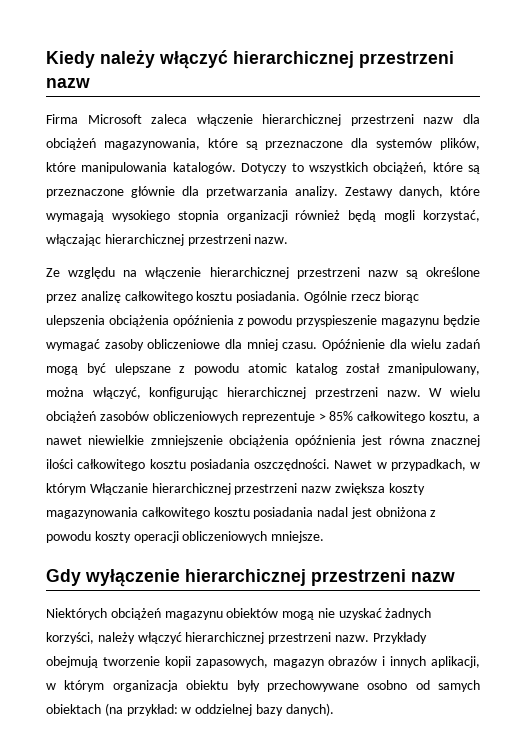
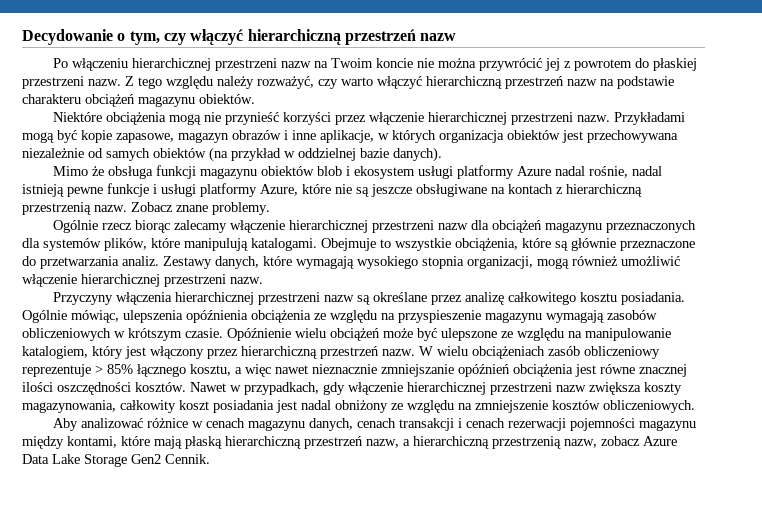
[46,50,454,69] [46,78,90,88] [46,114,188,124] Kiedy należy włączyć hierarchicznej przestrzeni nazw // Firma Microsoft zaleca -> [22,29,457,45] [53,58,698,71] [22,76,674,89] [22,94,255,107] [53,112,686,125] [22,130,678,143] [22,147,442,162] [53,165,663,179] [22,183,642,197] [22,202,270,215] [53,220,228,233] Decydowanie o tym, czy włączyć hierarchiczną przestrzeń nazw // Po włączeniu hierarchicznej przestrzeni nazw na Twoim koncie nie można przywrócić jej z powrotem do płaskiej przestrzeni nazw. Z tego względu należy rozważyć, czy warto włączyć hierarchiczną przestrzeń nazw na podstawie charakteru obciążeń magazynu obiektów. // Niektóre obciążenia mogą nie przynieść korzyści przez włączenie hierarchicznej przestrzeni nazw. Przykładami mogą być kopie zapasowe, magazyn obrazów i inne aplikacje, w których organizacja obiektów jest przechowywana niezależnie od samych obiektów (na przykład w oddzielnej bazie danych). // Mimo że obsługa funkcji magazynu obiektów blob i ekosystem usługi platformy Azure nadal rośnie, nadal istnieją pewne funkcje i usługi platformy Azure, które nie są jeszcze obsługiwane na kontach z hierarchiczną przestrzenią nazw. Zobacz znane problemy. // Ogólnie rzecz biorąc zalecamy
[103,138,480,150] [46,162,480,174] [46,186,338,198] magazynowania, które są przeznaczone dla systemów plików, które manipulowania katalogów. Dotyczy to wszystkich obciążeń, które są przeznaczone głównie dla przetwarzania analizy. -> [545,220,697,233] [22,238,695,251] [22,256,159,269] magazynu przeznaczonych dla systemów plików, które manipulują katalogami. Obejmuje to wszystkie obciążenia, które są głównie przeznaczone do przetwarzania analiz.
[226,210,480,222] [46,234,101,246] organizacji również będą mogli korzystać, włączając -> [467,256,680,269] [22,274,77,287] organizacji, mogą również umożliwić włączenie
[46,267,202,279] Ze względu na włączenie -> [53,292,173,305] Przyczyny włączenia
[426,267,480,277] określone -> [373,292,428,302] określane
[350,291,420,303] [46,315,480,327] [46,339,481,351] [46,363,480,375] [46,387,480,399] [46,411,238,423] rzecz biorąc ulepszenia obciążenia opóźnienia z powodu przyspieszenie magazynu będzie wymagać zasoby obliczeniowe dla mniej czasu. Opóźnienie dla wielu zadań mogą być ulepszane z powodu atomic katalog został zmanipulowany, można włączyć, konfigurując hierarchicznej przestrzeni nazw. W wielu obciążeń zasobów obliczeniowych -> [71,310,657,323] [22,328,671,341] [22,346,660,359] mówiąc, ulepszenia opóźnienia obciążenia ze względu na przyspieszenie magazynu wymagają zasobów obliczeniowych w krótszym czasie. Opóźnienie wielu obciążeń może być ulepszone ze względu na manipulowanie katalogiem, który jest włączony przez hierarchiczną przestrzeń nazw. W wielu obciążeniach zasób obliczeniowy
[357,411,426,423] całkowitego -> [137,364,186,377] łącznego
[46,435,480,447] [46,459,480,471] [46,483,148,495] nawet niewielkie zmniejszenie obciążenia opóźnienia jest równa znacznej ilości całkowitego kosztu posiadania oszczędności. Nawet w przypadkach, w którym Włączanie -> [245,364,687,377] [22,382,403,395] więc nawet nieznacznie zmniejszanie opóźnień obciążenia jest równe znacznej ilości oszczędności kosztów. Nawet w przypadkach, gdy włączenie
[46,507,437,519] [46,531,325,543] [46,569,455,587] [46,608,432,620] [46,632,427,644] [46,656,480,668] [46,680,480,692] [46,703,334,716] magazynowania całkowitego kosztu posiadania nadal jest obniżona z powodu koszty operacji obliczeniowych mniejsze. // Gdy wyłączenie hierarchicznej przestrzeni nazw // Niektórych obciążeń magazynu obiektów mogą nie uzyskać żadnych korzyści, należy włączyć hierarchicznej przestrzeni nazw. Przykłady obejmują tworzenie kopii zapasowych, magazyn obrazów i innych aplikacji, w którym organizacja obiektu były przechowywane osobno od samych obiektach (na przykład: w oddzielnej bazy danych). -> [22,400,695,413] [53,418,697,431] [22,436,677,449] [22,454,210,467] magazynowania, całkowity koszt posiadania jest nadal obniżony ze względu na zmniejszenie kosztów obliczeniowych. // Aby analizować różnice w cenach magazynu danych, cenach transakcji i cenach rezerwacji pojemności magazynu między kontami, które mają płaską hierarchiczną przestrzeń nazw, a hierarchiczną przestrzenią nazw, zobacz Azure Data Lake Storage Gen2 Cennik.

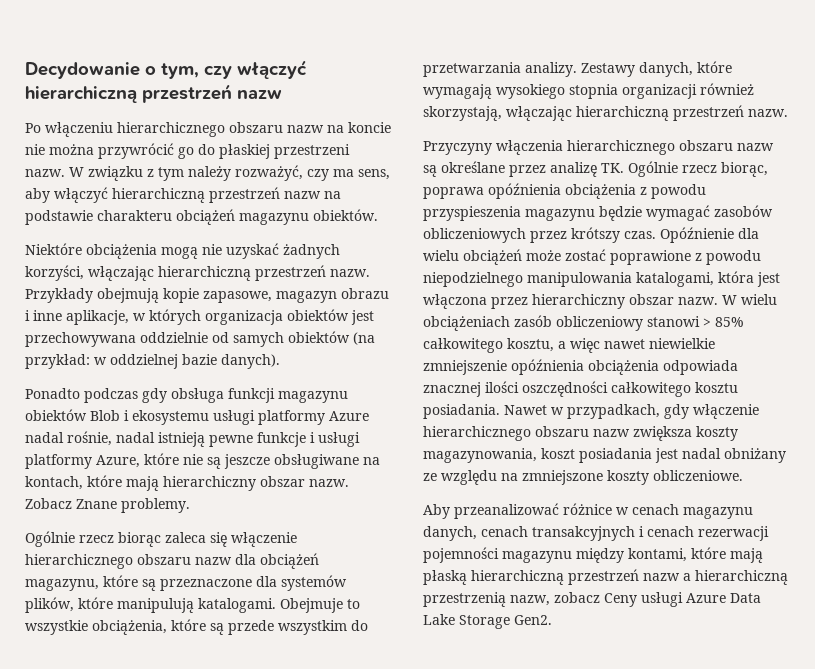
[132,58,374,71] hierarchicznej przestrzeni nazw na Twoim -> [117,122,344,137] hierarchicznego obszaru nazw na
[545,58,633,71] jej z powrotem -> [178,147,194,159] go
[125,76,373,89] Z tego względu należy rozważyć, czy warto -> [69,165,390,181] [25,188,50,203] W związku z tym należy rozważyć, czy ma sens, aby
[225,112,686,125] [22,130,77,143] przynieść korzyści przez włączenie hierarchicznej przestrzeni nazw. Przykładami mogą być -> [226,243,340,259] [25,265,370,281] [25,288,159,303] uzyskać żadnych korzyści, włączając hierarchiczną przestrzeń nazw. Przykłady obejmują
[232,130,281,140] obrazów -> [341,288,389,299] obrazu
[22,148,84,158] niezależnie -> [140,332,208,343] oddzielnie
[231,148,281,161] przykład -> [25,354,90,369] przykład:
[53,166,105,176] Mimo że -> [25,388,167,403] Ponadto podczas gdy
[317,166,416,179] blob i ekosystem -> [90,410,209,425] Blob i ekosystemu
[508,184,642,197] [22,202,91,215] kontach z hierarchiczną przestrzenią -> [25,475,305,491] kontach, które mają hierarchiczny obszar
[176,205,208,212] znane -> [76,499,117,509] Znane
[174,220,697,233] zalecamy włączenie hierarchicznej przestrzeni nazw dla obciążeń magazynu przeznaczonych -> [165,532,297,547] [25,553,319,569] [25,575,252,591] zaleca się włączenie hierarchicznego obszaru nazw dla obciążeń magazynu, które są przeznaczone
[571,238,695,251] głównie przeznaczone -> [228,620,347,635] przede wszystkim
[122,256,159,266] analiz. -> [525,62,577,77] analizy.
[467,256,680,269] [22,274,226,287] organizacji, mogą również umożliwić włączenie hierarchicznej przestrzeni -> [622,83,754,99] [423,105,744,121] organizacji również skorzystają, włączając hierarchiczną przestrzeń
[175,292,321,305] hierarchicznej przestrzeni -> [567,140,733,155] hierarchicznego obszaru
[508,292,686,305] [22,310,657,323] [22,328,671,341] [22,346,379,359] całkowitego kosztu posiadania. Ogólnie mówiąc, ulepszenia opóźnienia obciążenia ze względu na przyspieszenie magazynu wymagają zasobów obliczeniowych w krótszym czasie. Opóźnienie wielu obciążeń może być ulepszone ze względu na manipulowanie katalogiem, który jest włączony przez hierarchiczną przestrzeń -> [601,161,768,177] [423,183,706,199] [423,205,773,221] [423,227,759,243] [423,249,761,265] [423,271,780,287] [423,294,674,309] TK. Ogólnie rzecz biorąc, poprawa opóźnienia obciążenia z powodu przyspieszenia magazynu będzie wymagać zasobów obliczeniowych przez krótszy czas. Opóźnienie dla wielu obciążeń może zostać poprawione z powodu niepodzielnego manipulowania katalogami, która jest włączona przez hierarchiczny obszar
[22,364,91,377] reprezentuje -> [647,316,700,327] stanowi
[137,364,186,377] łącznego -> [423,338,503,353] całkowitego
[312,364,687,377] [22,382,186,395] nieznacznie zmniejszanie opóźnień obciążenia jest równe znacznej ilości oszczędności kosztów. -> [649,338,715,349] [423,359,738,375] [423,381,738,397] [423,404,500,419] niewielkie zmniejszenie opóźnienia obciążenia odpowiada znacznej ilości oszczędności całkowitego kosztu posiadania.
[407,382,552,395] hierarchicznej przestrzeni -> [423,426,589,441] hierarchicznego obszaru
[120,400,176,413] całkowity -> (537, 455) none
[335,400,695,413] obniżony ze względu na zmniejszenie kosztów obliczeniowych. -> [724,448,786,463] [423,470,743,485] obniżany ze względu na zmniejszone koszty obliczeniowe.
[81,418,144,428] analizować -> [454,503,559,519] przeanalizować
[399,418,455,431] transakcji -> [532,526,635,541] transakcyjnych
[366,439,399,448] nazw, -> [643,573,680,581] nazw
(640, 441) none -> [604,592,683,607] Ceny usługi
[131,454,210,464] Gen2 Cennik. -> [514,615,552,625] Gen2.

